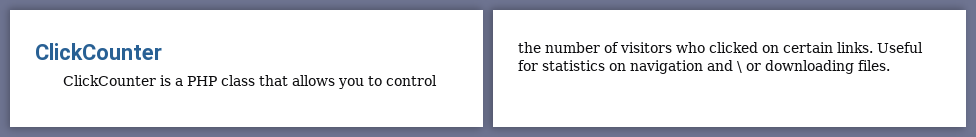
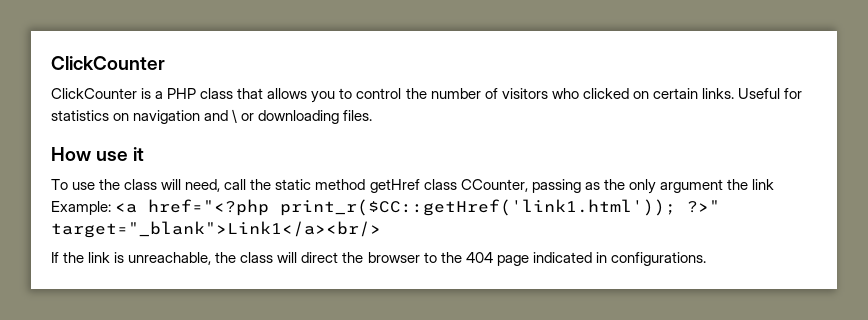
(890, 65) none -> [51,147,145,161] [51,179,774,194] [51,199,721,216] [51,221,381,238] [51,252,706,266] // How use it // To use the class will need, call the static method getHref class CCounter, passing as the only argument the link Example: <a href="<?php print_r($CC::getHref('link1.html')); ?>" target="_blank">Link1</a><br/> // If the link is unreachable, the class will direct the browser to the 404 page indicated in configurations.

